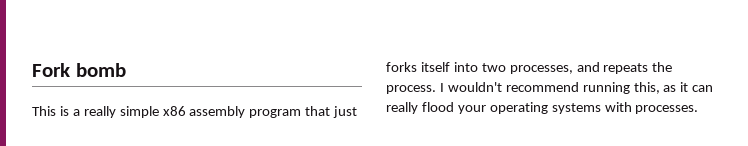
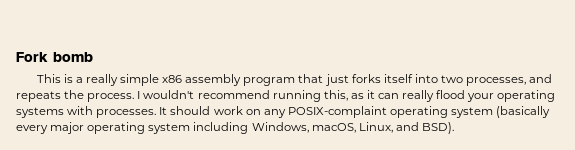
(699, 109) none -> [159,106,551,118] [16,122,454,134] It should work on any POSIX-complaint operating system (basically every major operating system including Windows, macOS, Linux, and BSD).

